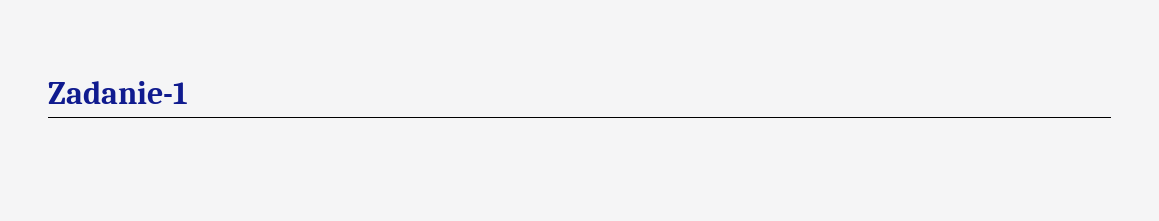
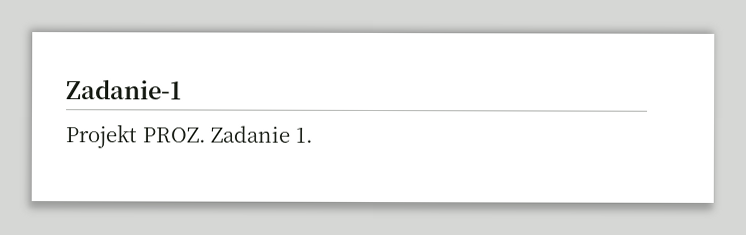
(188, 92) none -> [65,124,313,149] // Projekt PROZ. Zadanie 1.

